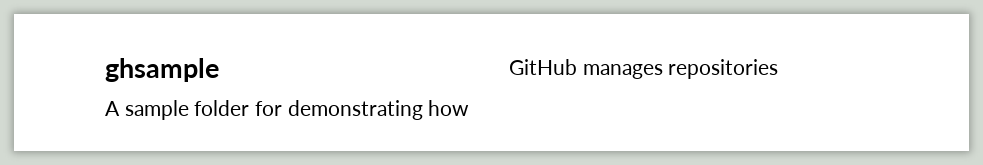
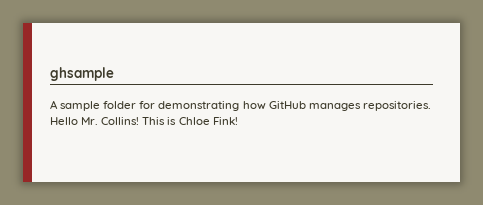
[668,59,779,79] repositories -> [362,101,431,111] [50,117,238,125] repositories. Hello Mr. Collins! This is Chloe Fink!

